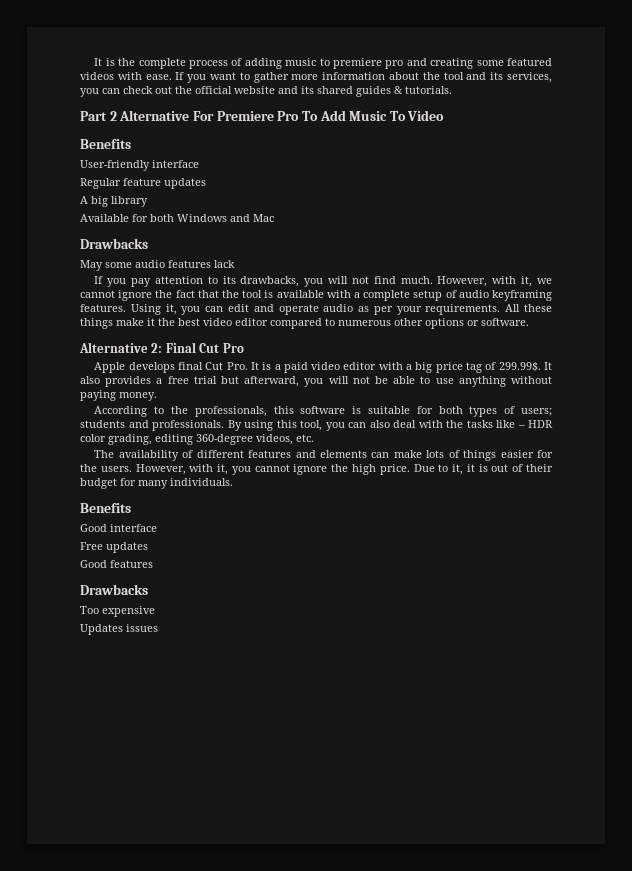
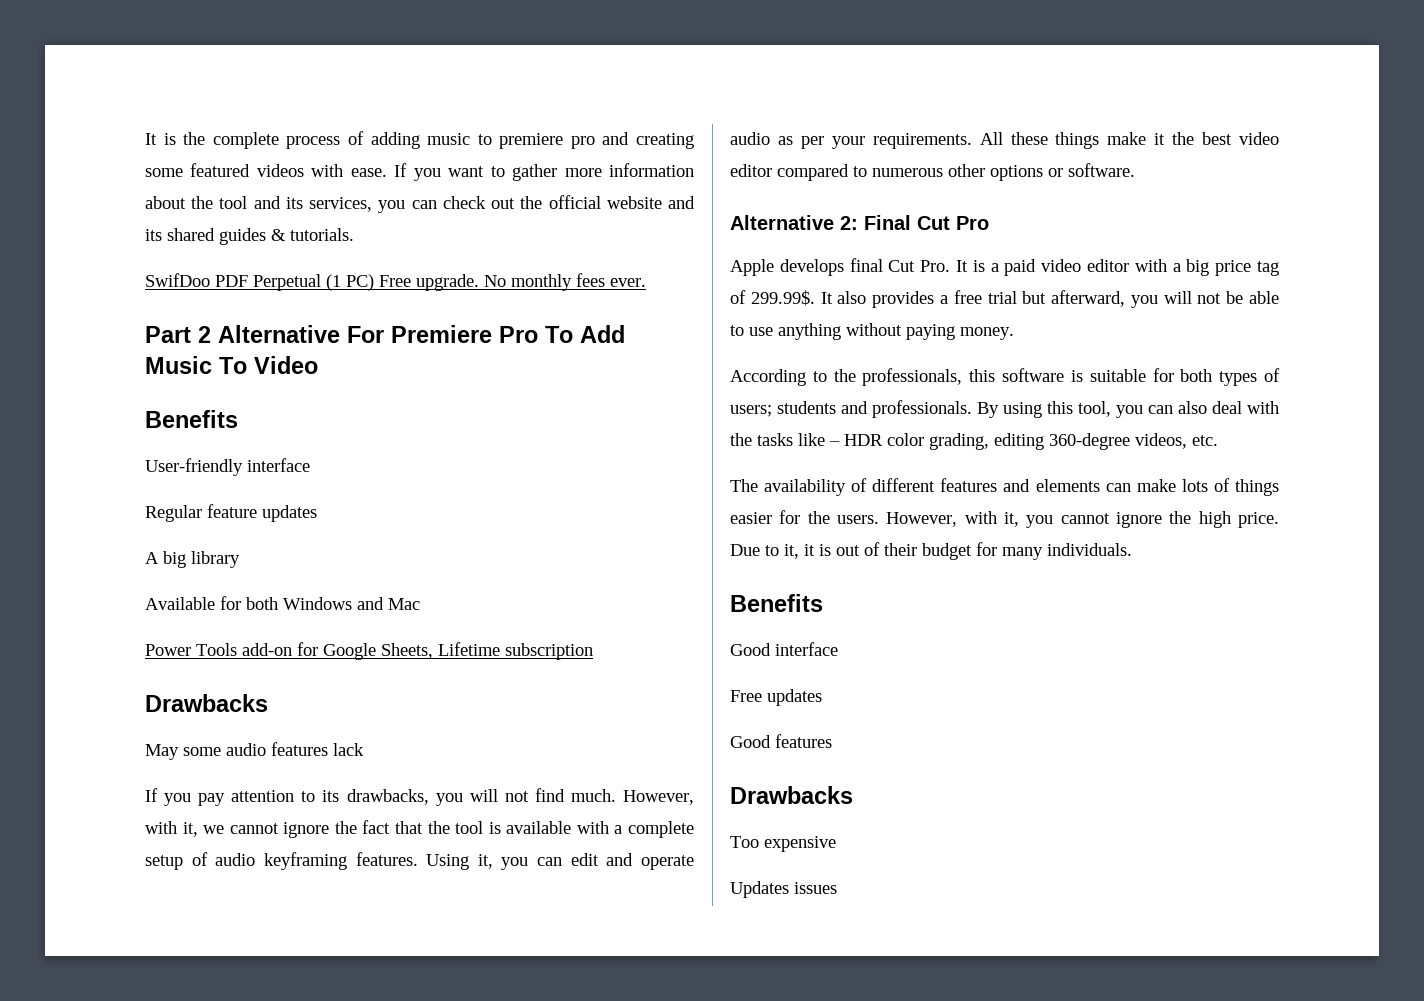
(452, 90) none -> [145,273,646,291] // SwifDoo PDF Perpetual (1 PC) Free upgrade. No monthly fees ever.
(274, 218) none -> [145,642,593,660] // Power Tools add-on for Google Sheets, Lifetime subscription

